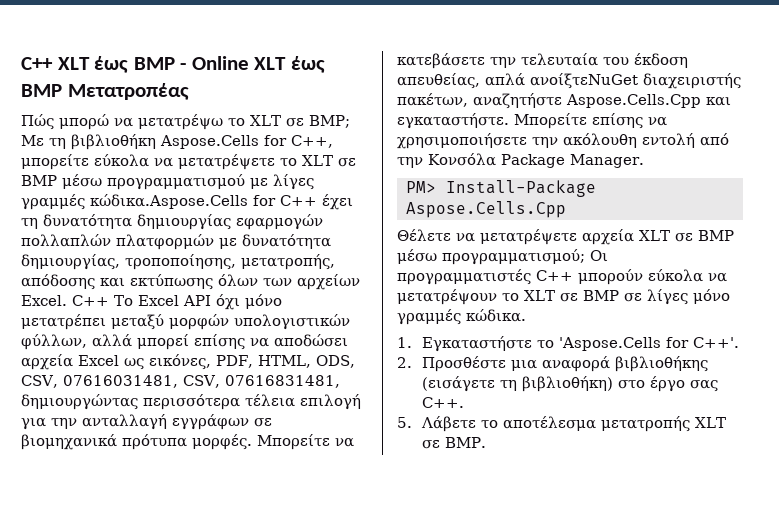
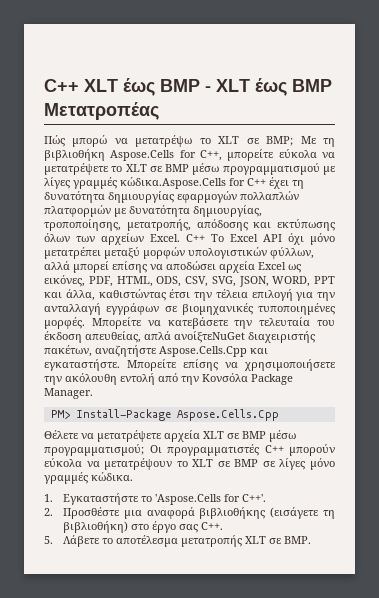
[191,56,249,70] Online -> (211, 89) none
[62,375,340,388] [21,394,240,410] 07616031481, CSV, 07616831481, δημιουργώντας περισσότερα -> [211,276,335,287] [44,289,212,301] SVG, JSON, WORD, PPT και άλλα, καθιστώντας έτσι την
[21,434,187,450] βιομηχανικά πρότυπα -> [181,303,335,315] βιομηχανικές τυποποιημένες

